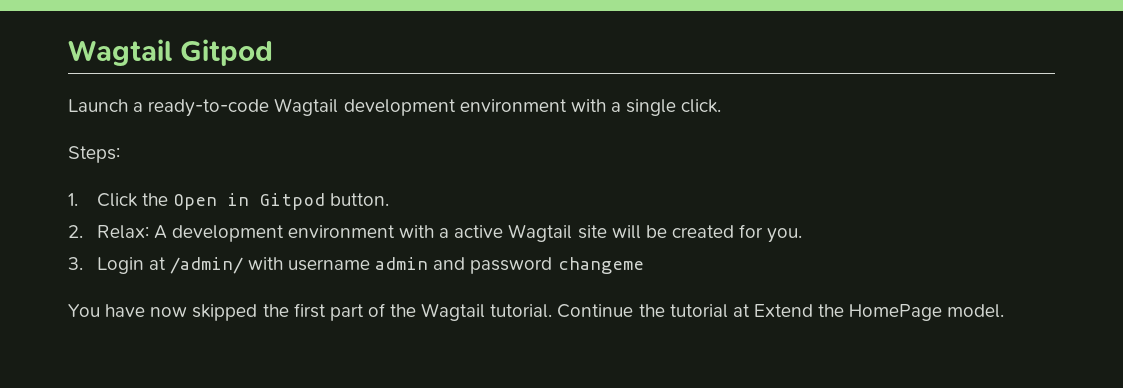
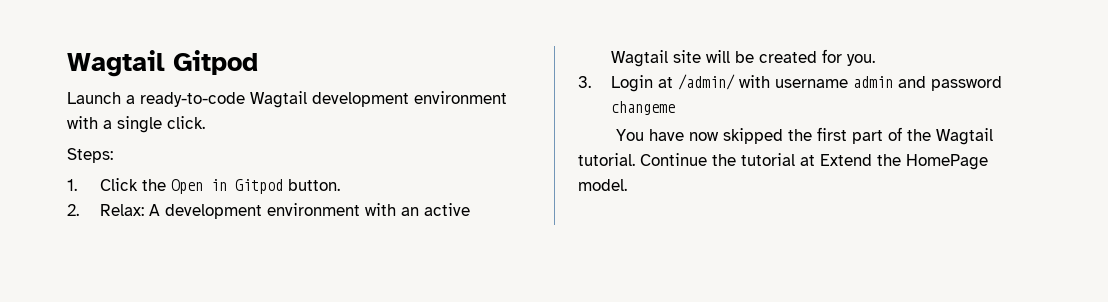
[439,228,450,238] a -> [401,207,420,216] an

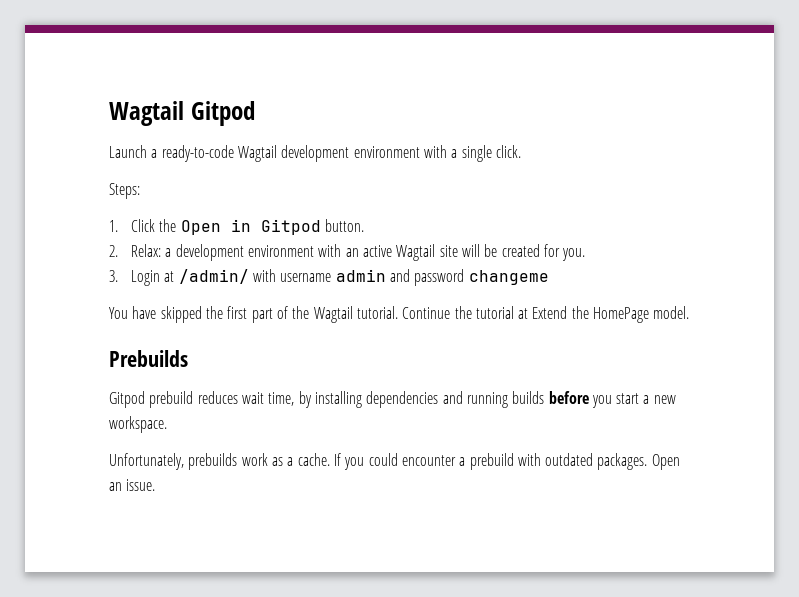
[149,204,161,216] A -> [165,248,172,257] a
[688,132,719,141] now -> (157, 312) none
(627, 185) none -> [109,350,188,367] [109,391,676,408] [109,416,167,433] [109,453,680,470] [109,479,156,491] // Prebuilds // Gitpod prebuild reduces wait time, by installing dependencies and running builds before you start a new workspace. // Unfortunately, prebuilds work as a cache. If you could encounter a prebuild with outdated packages. Open an issue.

